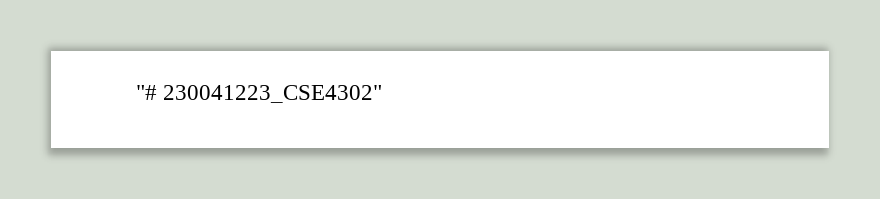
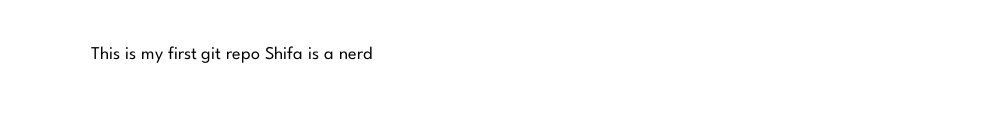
[136,85,383,103] "# 230041223_CSE4302" -> [91,46,372,63] This is my first git repo Shifa is a nerd

